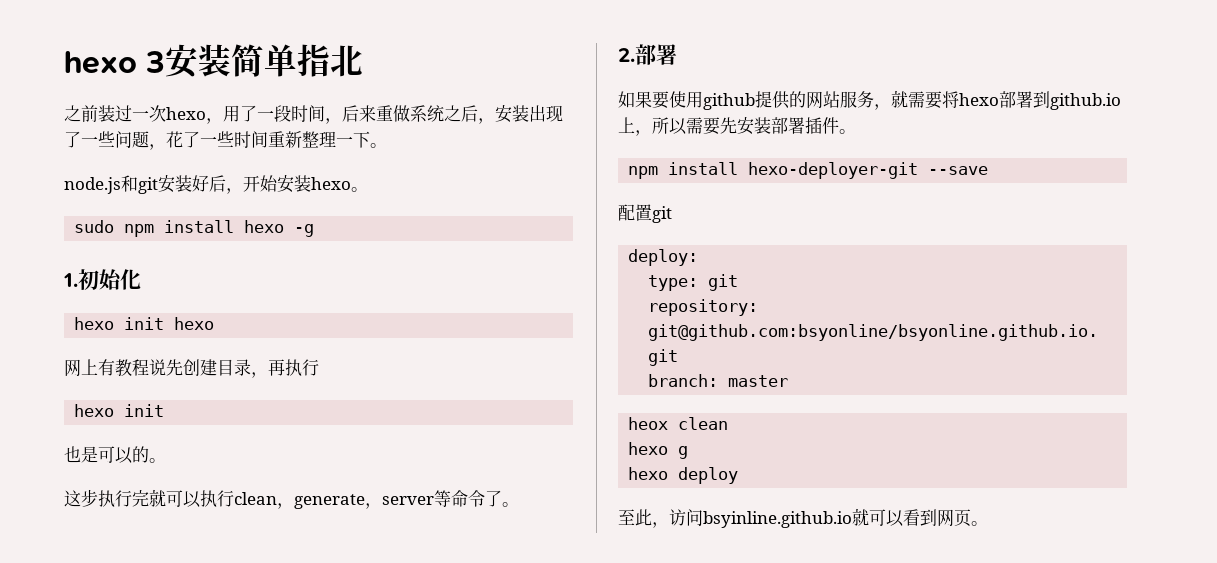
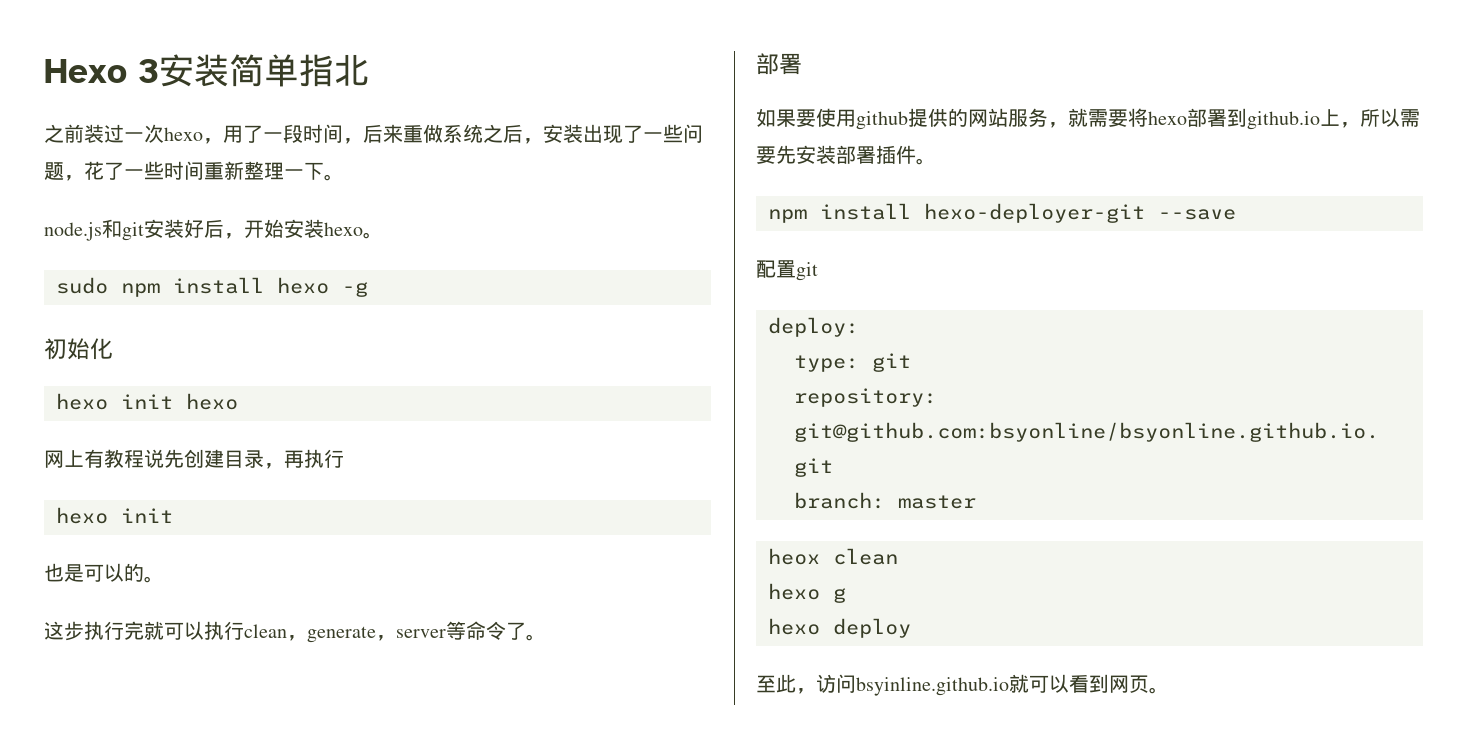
[64,51,137,74] hexo -> [44,59,127,83] Hexo
[63,273,78,287] 1. -> (368, 289) none
[618,48,635,62] 2. -> (546, 637) none

